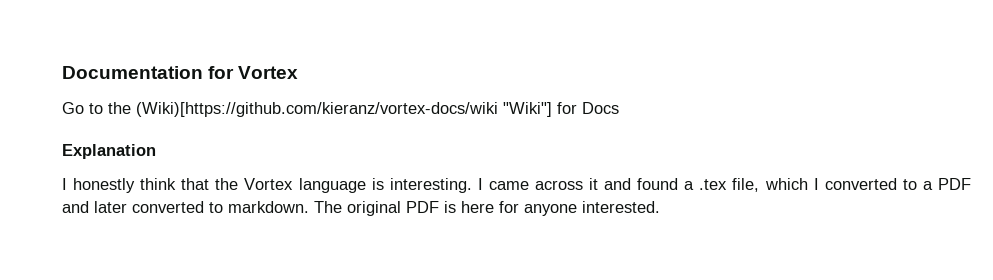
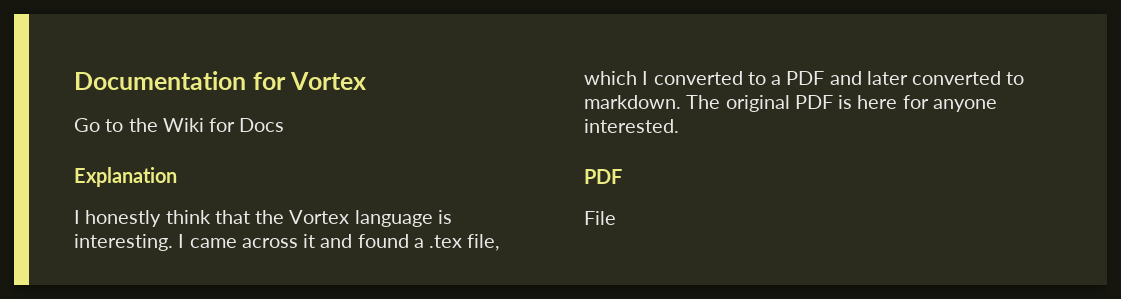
[136,102,552,117] (Wiki)[https://github.com/kieranz/vortex-docs/wiki "Wiki"] -> [162,118,204,132] Wiki
(660, 207) none -> [584,169,622,184] [584,211,616,225] // PDF // File

